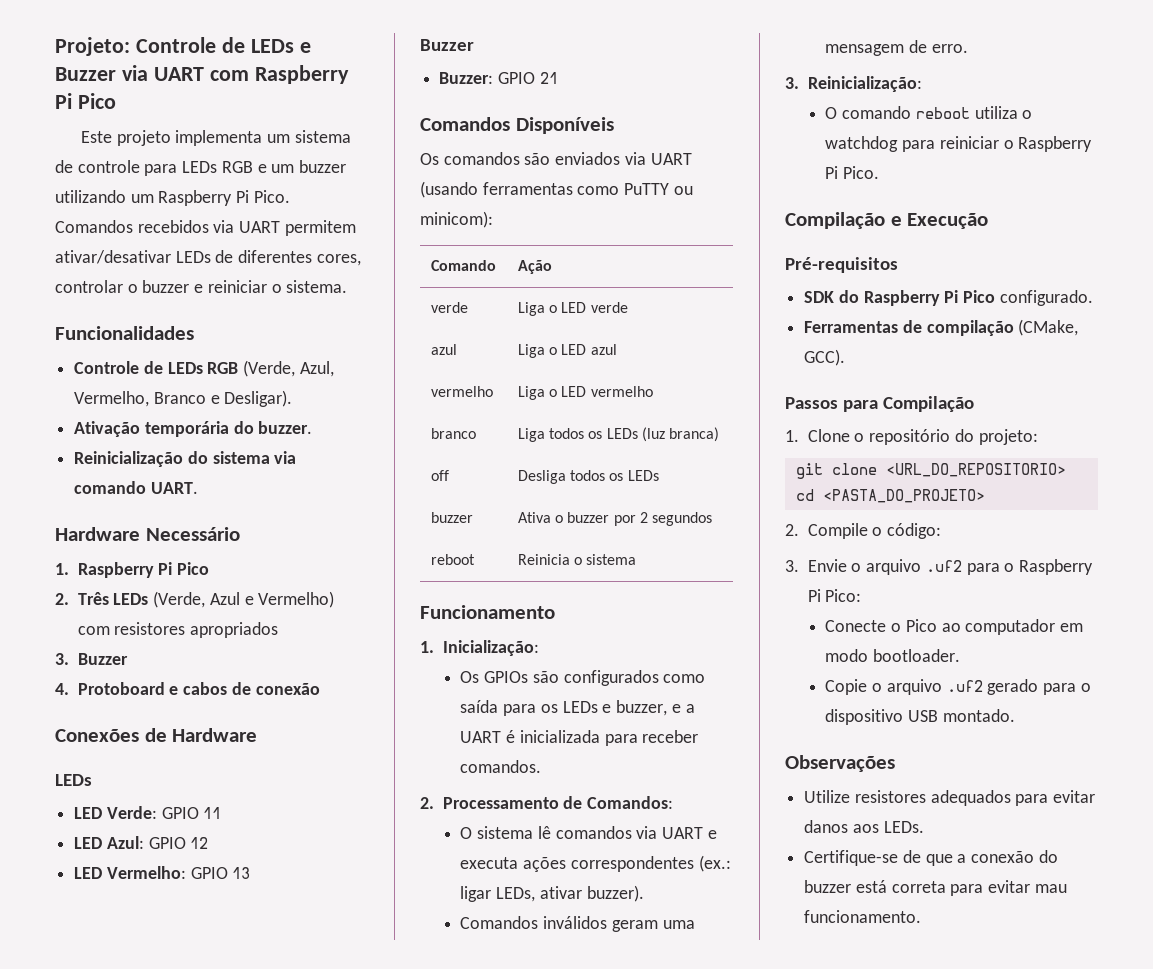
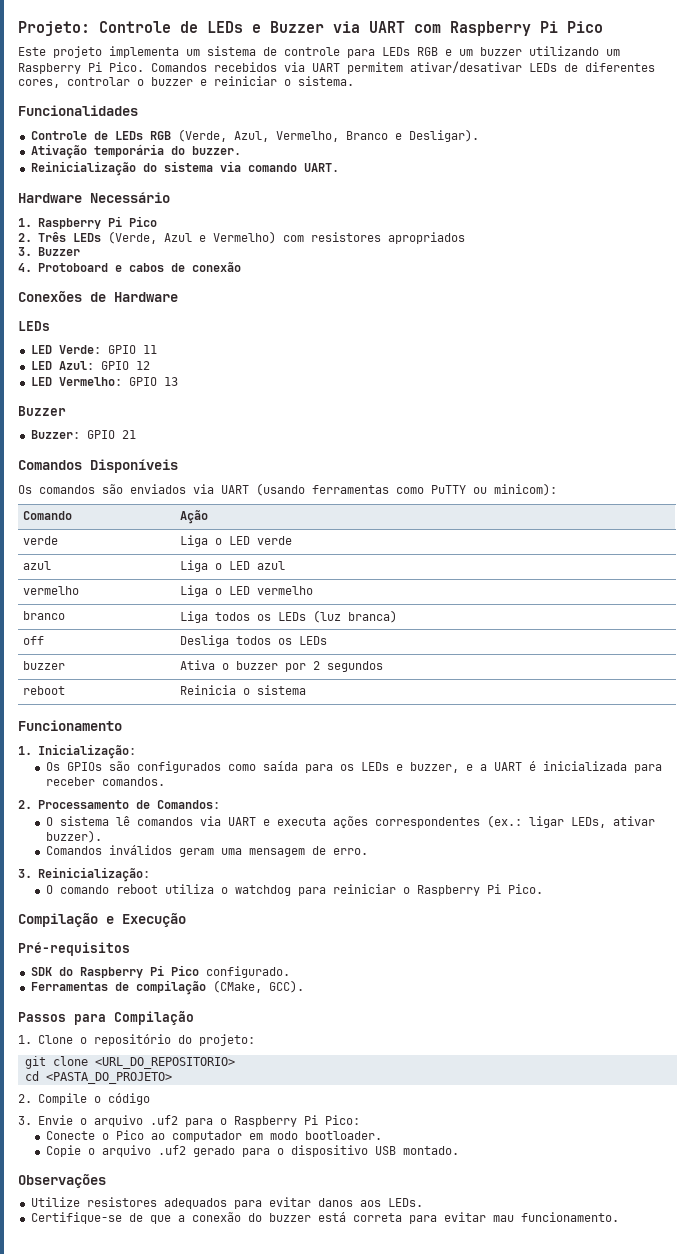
[887,523,942,539] código: -> [107,1093,150,1105] código

